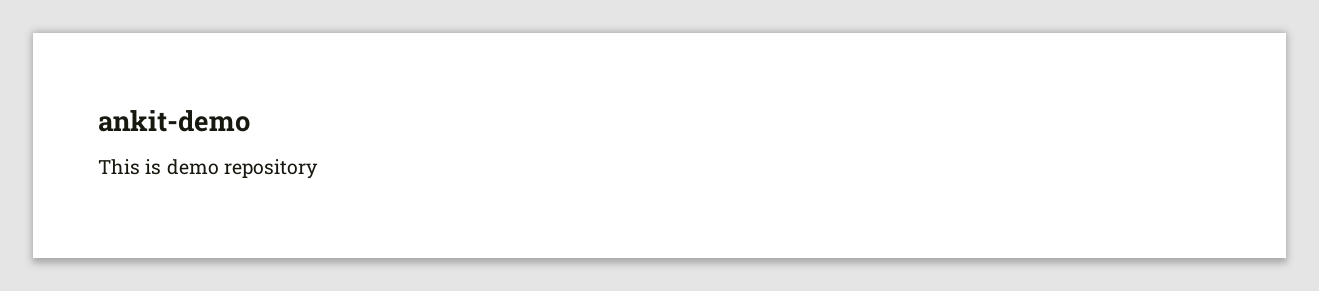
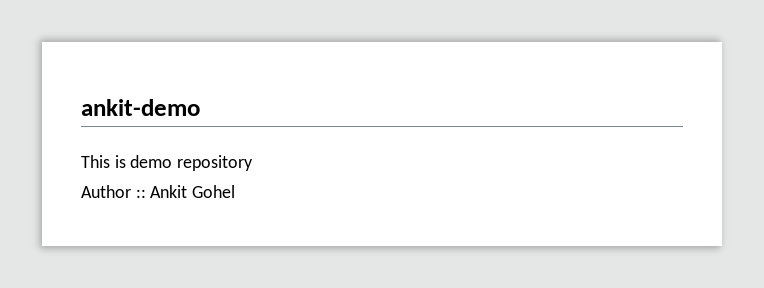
(318, 169) none -> [81,185,236,198] // Author :: Ankit Gohel

